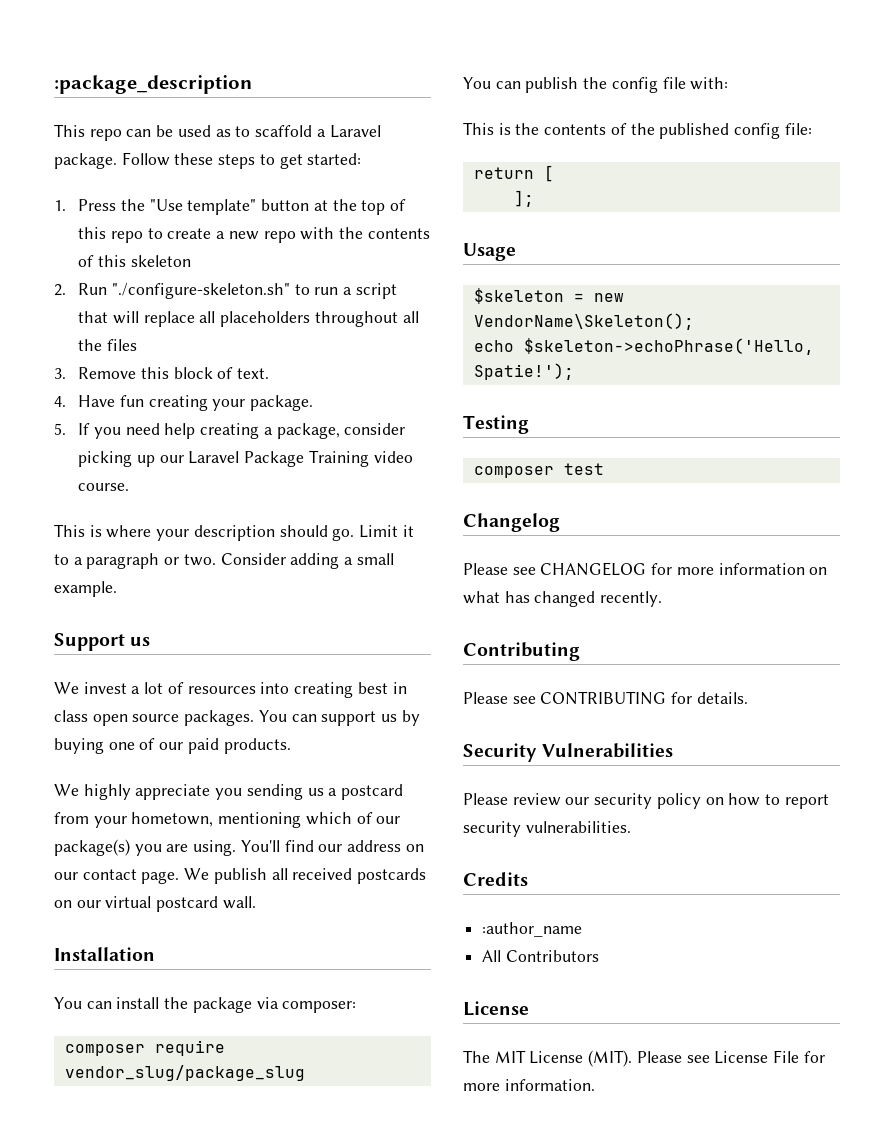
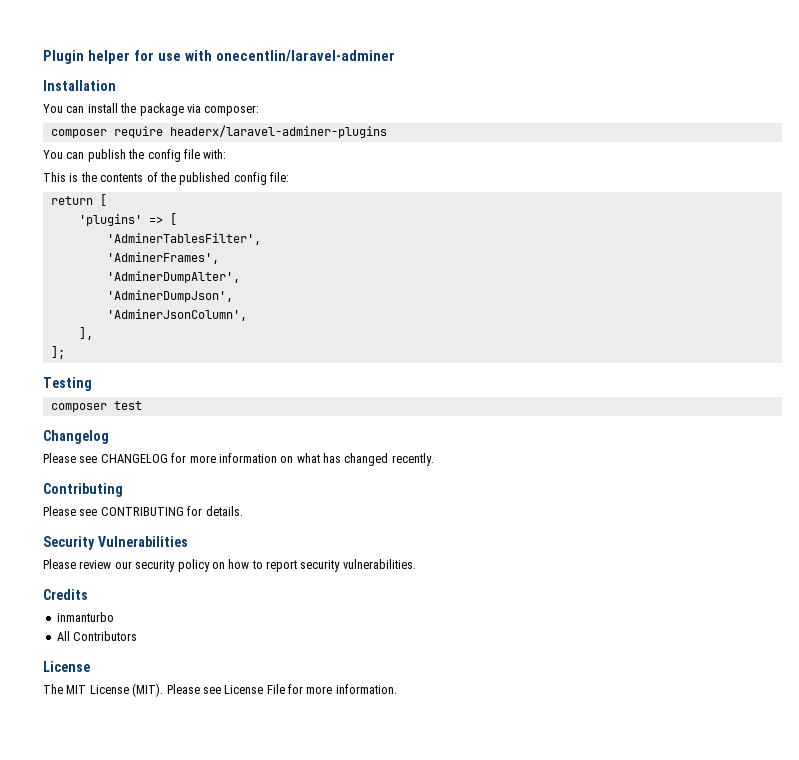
[54,75,252,94] [54,124,381,141] [54,152,362,169] [54,199,407,215] [78,227,430,243] [78,255,191,267] [54,283,397,299] [78,311,419,327] [78,339,138,351] [54,367,270,379] [54,395,314,411] [54,423,406,439] [78,450,413,467] [78,483,130,491] [54,524,414,541] [54,553,394,569] [54,581,117,597] [54,633,151,651] [54,682,407,698] [54,710,420,726] [54,738,291,754] [54,784,404,800] [54,812,401,828] [54,839,424,856] [54,868,427,884] [54,896,256,912] :package_description // This repo can be used as to scaffold a Laravel package. Follow these steps to get started: // 1. Press the "Use template" button at the top of this repo to create a new repo with the contents of this skeleton // 2. Run "./configure-skeleton.sh" to run a script that will replace all placeholders throughout all the files // 3. Remove this block of text. // 4. Have fun creating your package. // 5. If you need help creating a package, consider picking up our Laravel Package Training video course. // This is where your description should go. Limit it to a paragraph or two. Consider adding a small example. // Support us // We invest a lot of resources into creating best in class open source packages. You can support us by buying one of our paid products. // We highly appreciate you sending us a postcard from your hometown, mentioning which of our package(s) you are using. You'll find our address on our contact page. We publish all received postcards on our virtual postcard wall. -> [43,50,395,64] Plugin helper for use with onecentlin/laravel-adminer
[64,1065,305,1081] vendor_slug/package_slug -> [169,125,387,138] headerx/laravel-adminer-plugins
[513,190,534,207] [463,243,516,261] [473,288,624,304] [473,313,694,330] [473,338,814,355] [473,363,574,380] ]; // Usage // $skeleton = new VendorName\Skeleton(); // echo $skeleton->echoPhrase('Hello, Spatie!'); -> [78,213,177,226] [106,233,261,245] [106,252,219,264] [106,271,240,283] [106,290,233,302] [106,309,247,321] [78,327,93,340] [50,346,65,359] 'plugins' => [ // 'AdminerTablesFilter', // 'AdminerFrames', // 'AdminerDumpAlter', // 'AdminerDumpJson', // 'AdminerJsonColumn', // ], // ];
[482,922,583,937] :author_name -> [56,612,114,622] inmanturbo

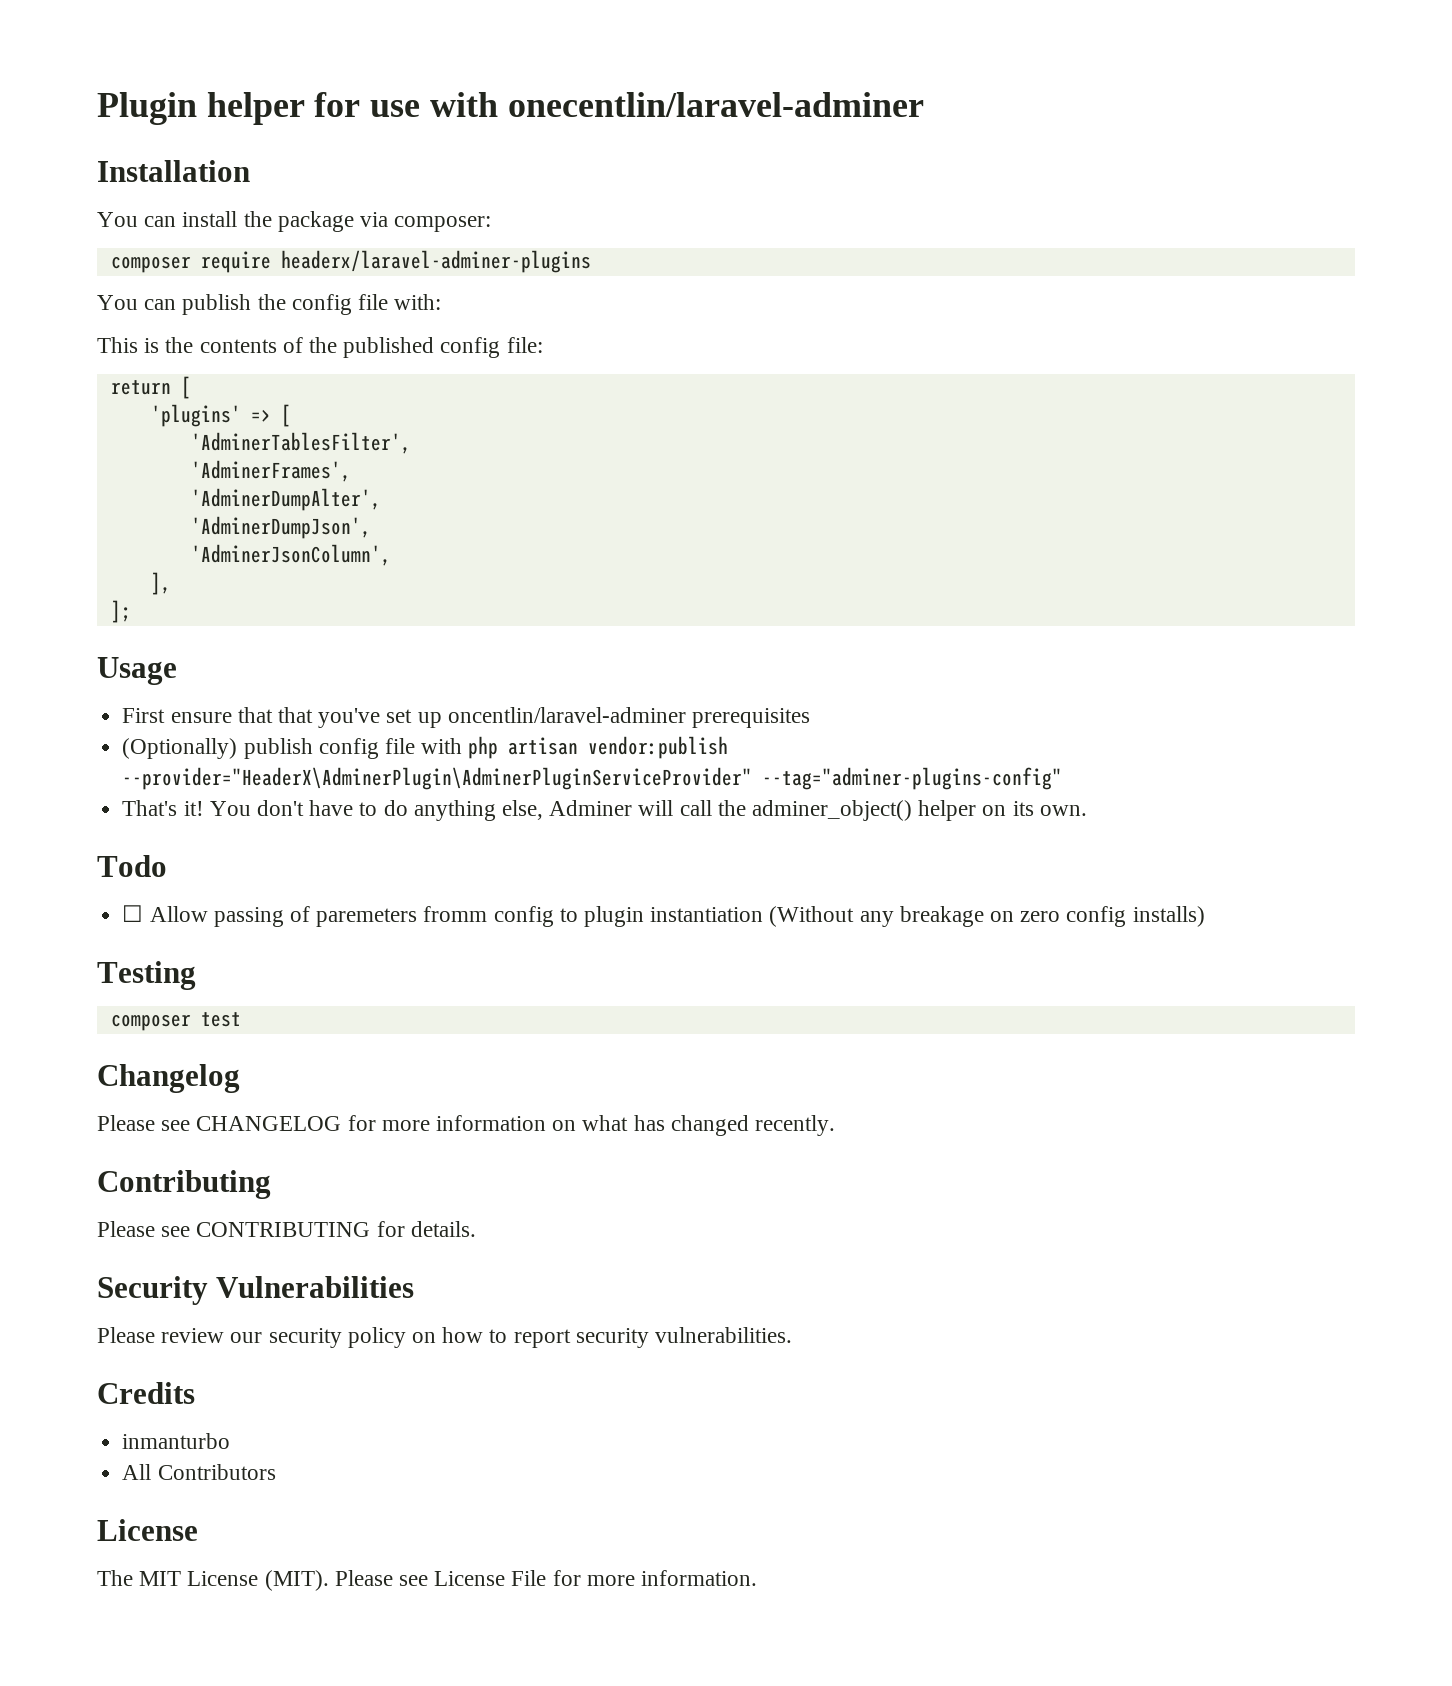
(65, 352) none -> [97,657,177,685] [122,707,810,728] [122,736,729,759] [122,767,1063,790] [122,800,1087,821] [97,855,167,877] [122,905,1205,927] // Usage // First ensure that that you've set up oncentlin/laravel-adminer prerequisites // (Optionally) publish config file with php artisan vendor:publish --provider="HeaderX\AdminerPlugin\AdminerPluginServiceProvider" --tag="adminer-plugins-config" // That's it! You don't have to do anything else, Adminer will call the adminer_object() helper on its own. // Todo // ☐ Allow passing of paremeters fromm config to plugin instantiation (Without any breakage on zero config installs)

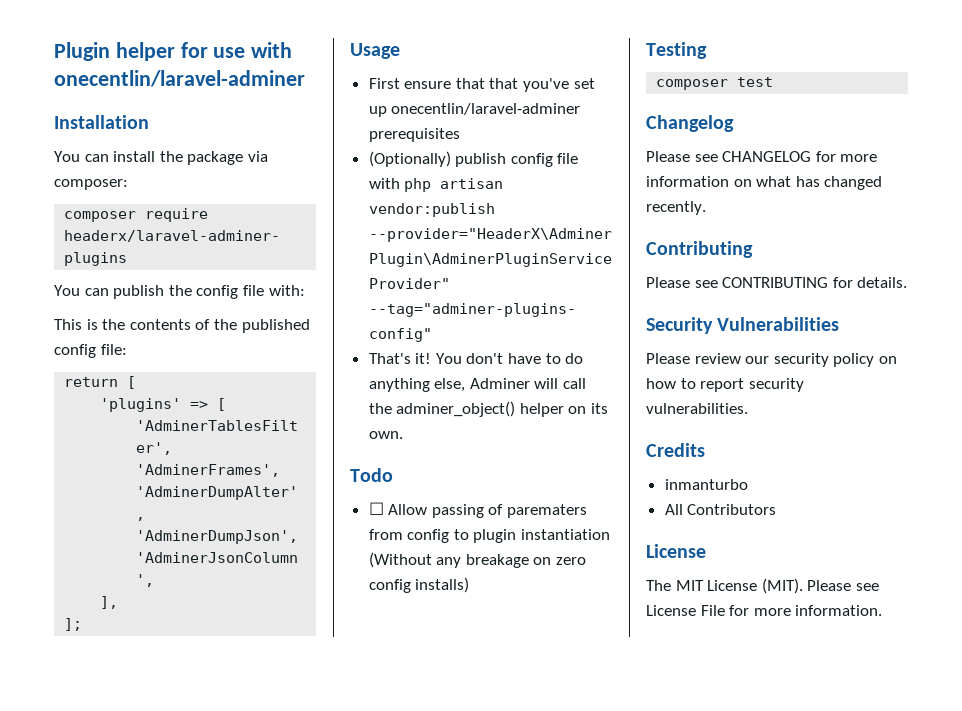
[447,707,686,723] oncentlin/laravel-adminer -> [391,103,581,115] onecentlin/laravel-adminer
[316,906,488,927] paremeters fromm -> [507,504,588,518] [368,529,403,540] parematers from

